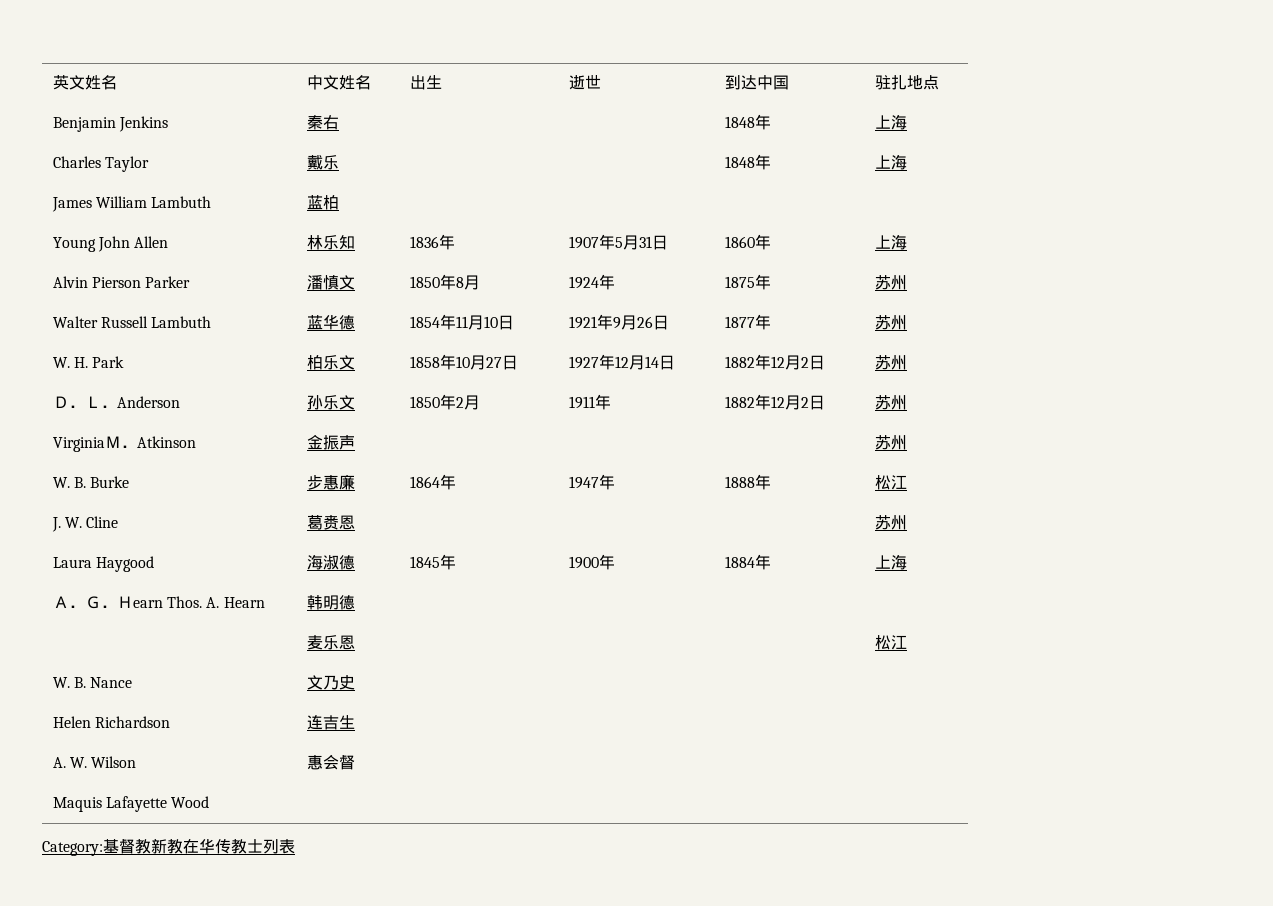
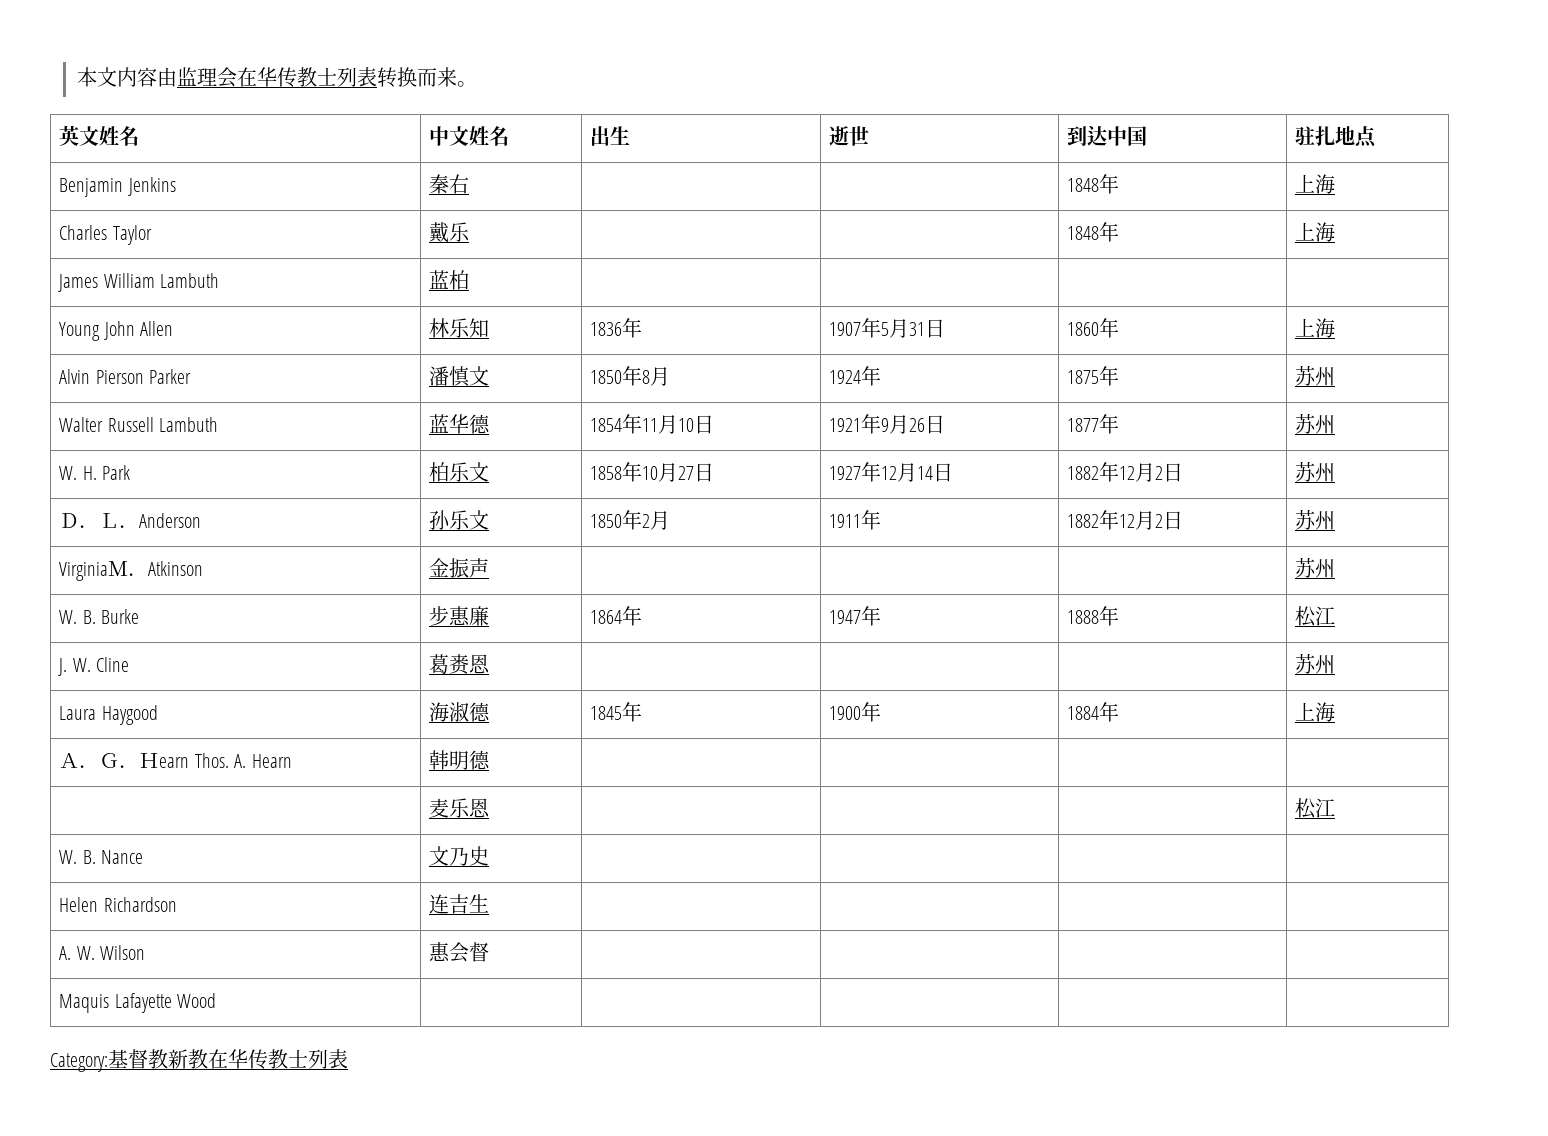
(52, 82) none -> [77,67,478,88] 本文内容由监理会在华传教士列表转换而来。 //

